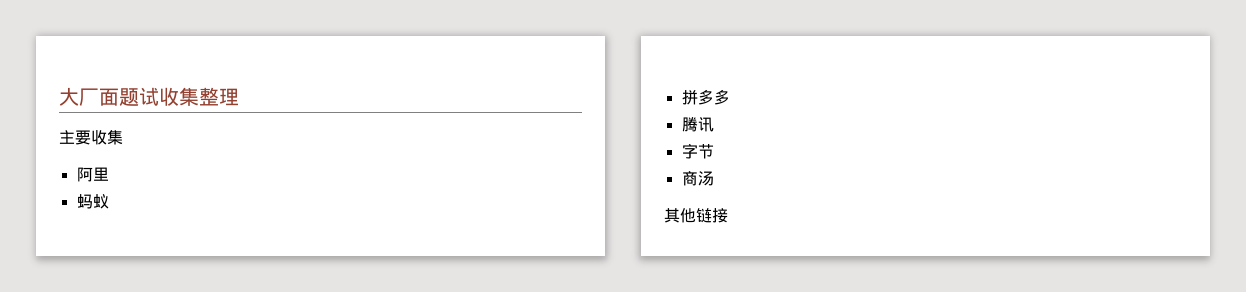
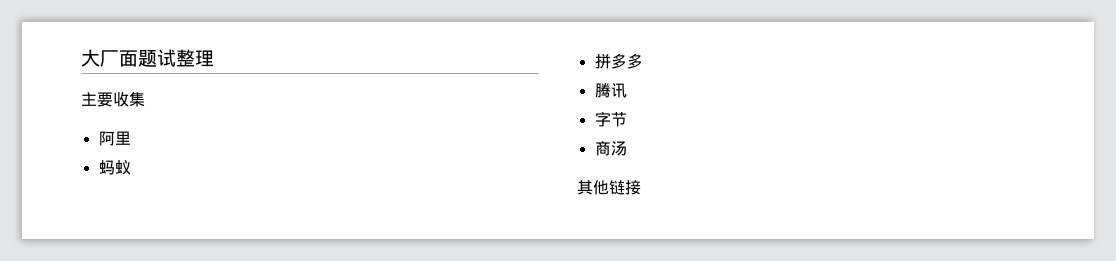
[159,87,199,106] 收集 -> (176, 58) none

